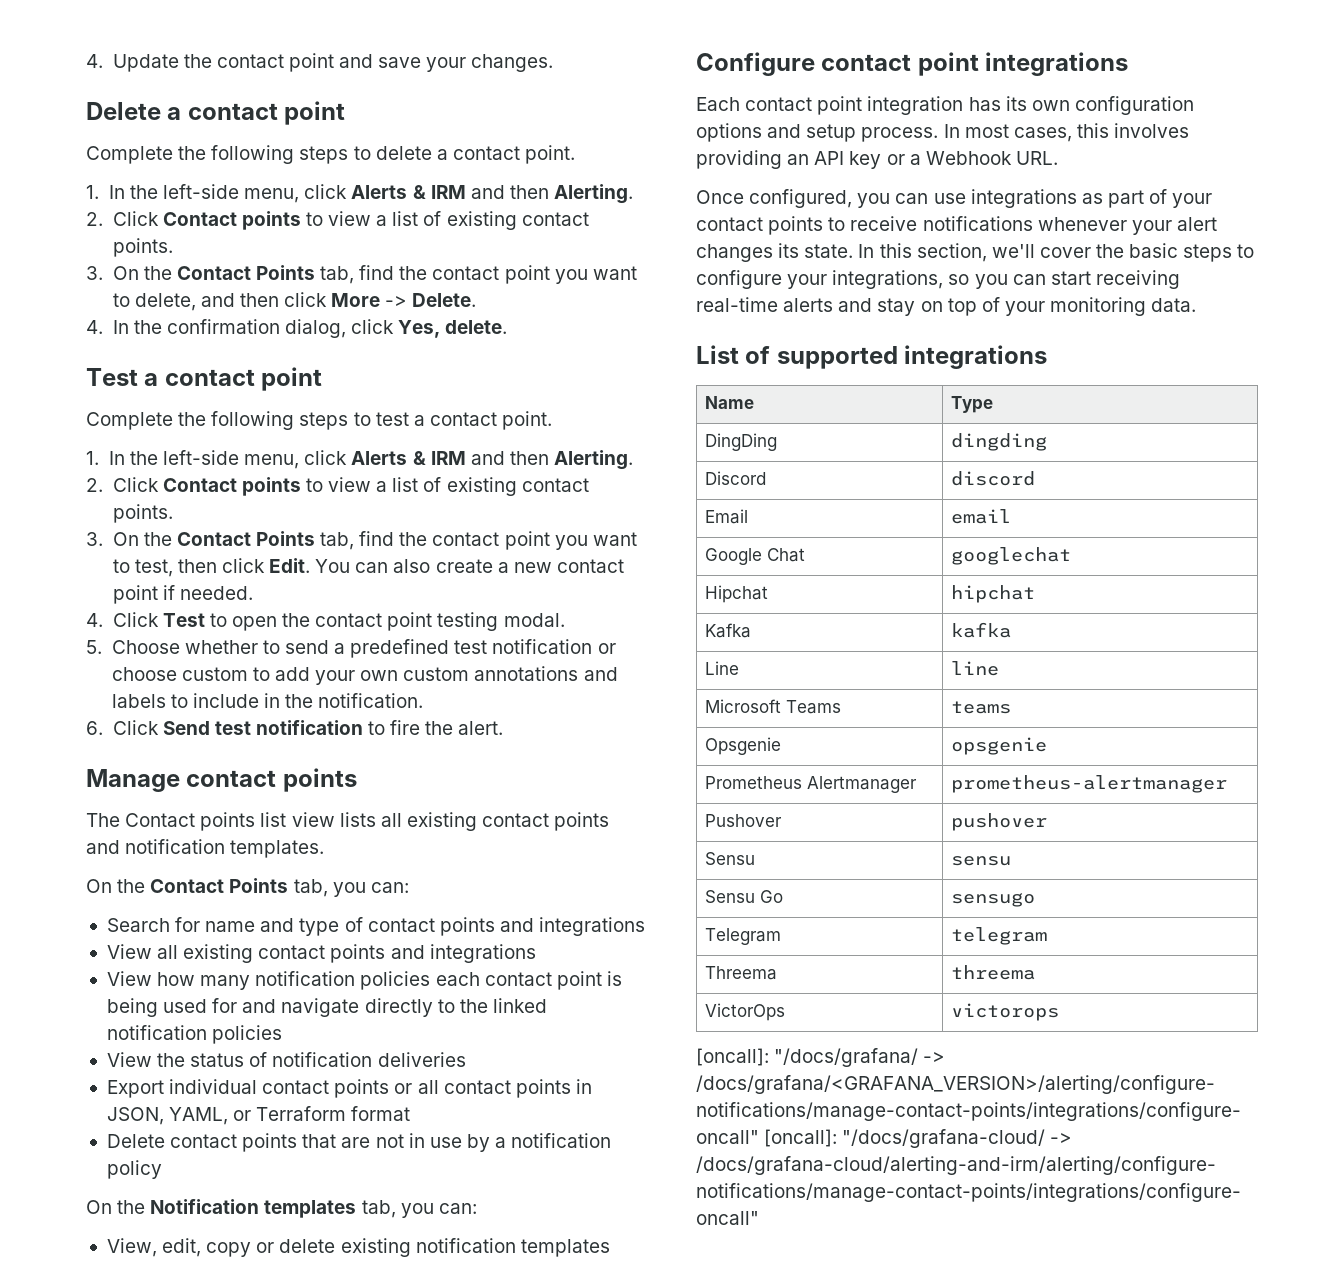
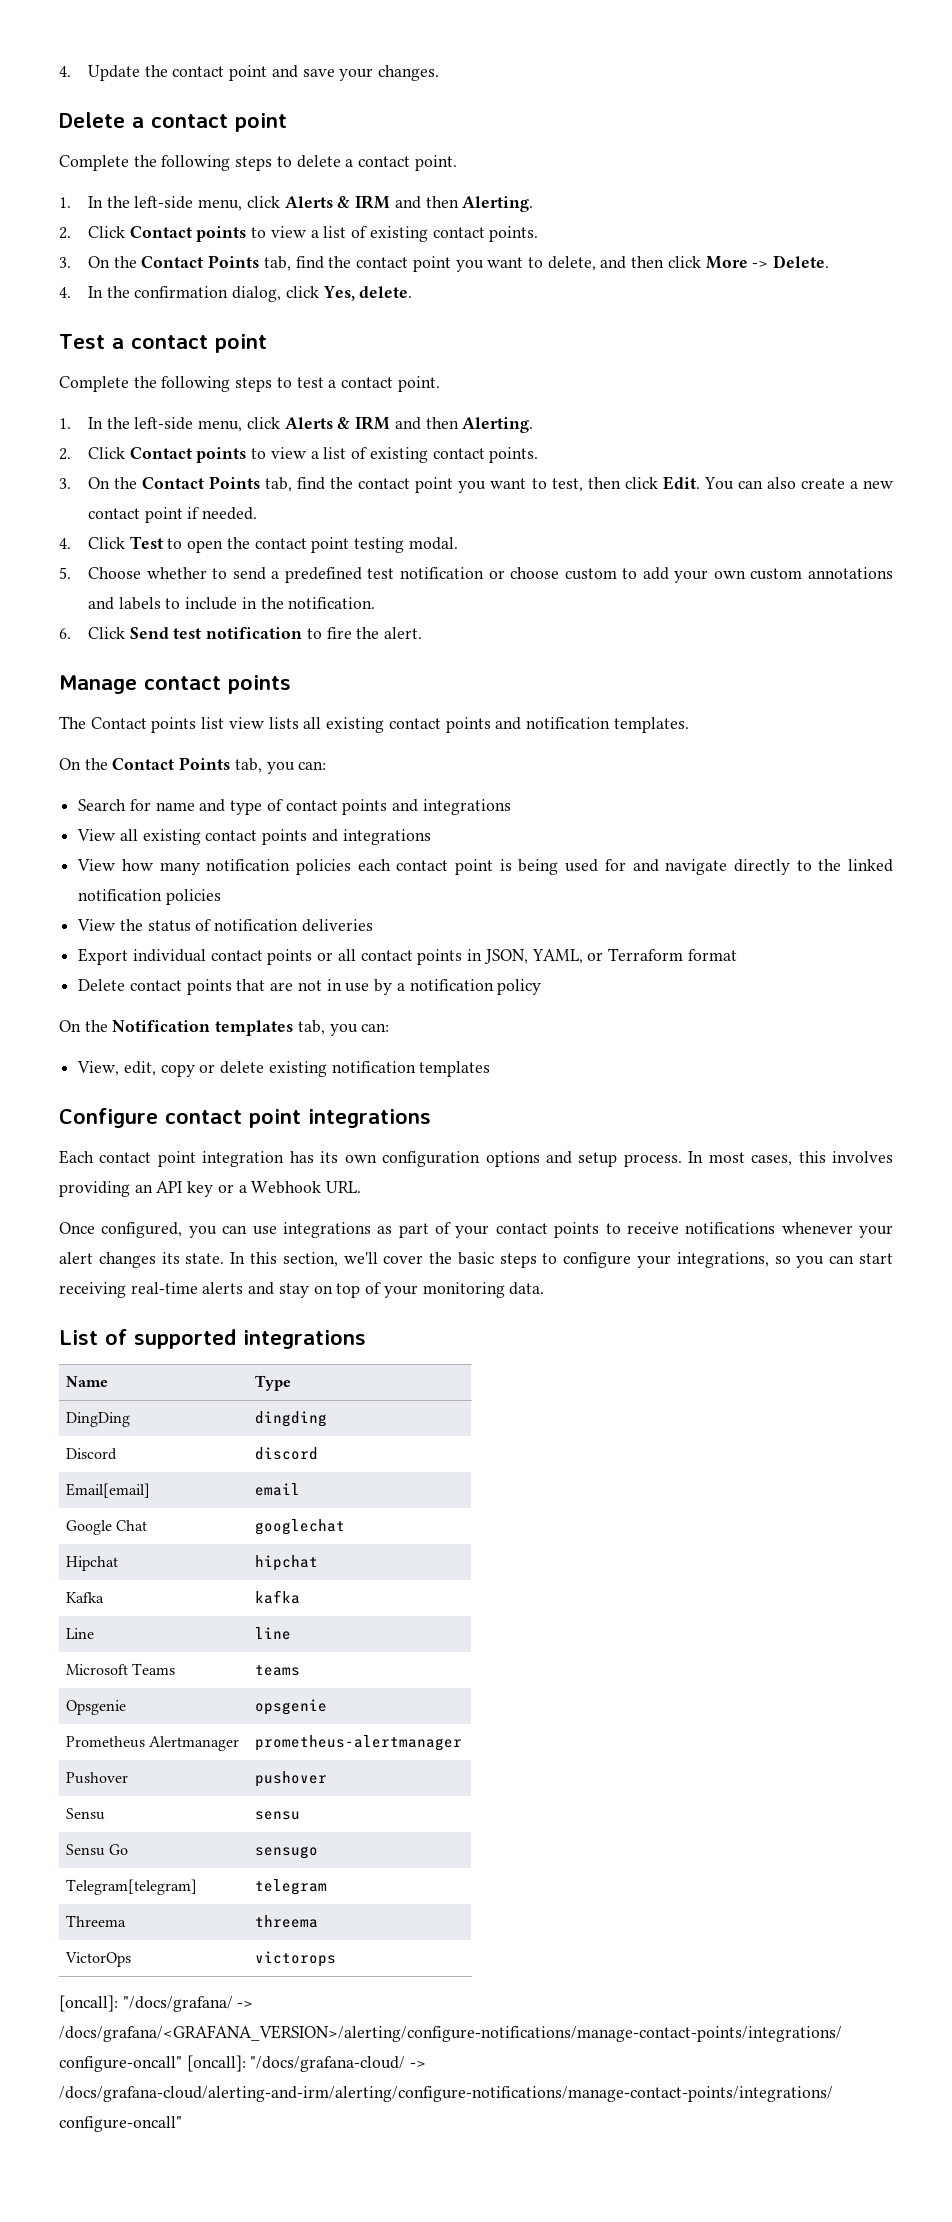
[705,509,749,524] Email -> [66,1483,151,1498] Email[email]
[705,928,782,945] Telegram -> [66,1879,198,1895] Telegram[telegram]

